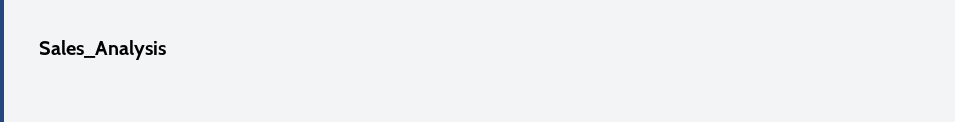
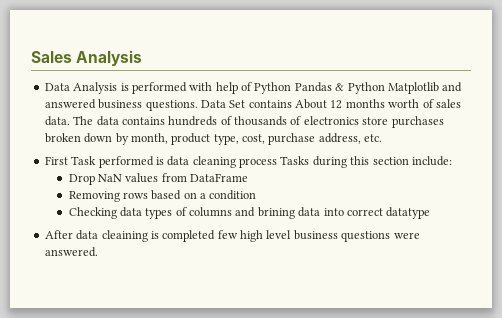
[39,40,166,60] Sales_Analysis -> [31,50,143,66] [44,82,463,94] [44,99,461,111] [44,116,444,128] [44,133,383,145] [44,156,452,168] [68,173,249,185] [68,190,257,202] [68,207,431,219] [44,230,420,242] [44,247,98,257] Sales Analysis // Data Analysis is performed with help of Python Pandas & Python Matplotlib and answered business questions. Data Set contains About 12 months worth of sales data. The data contains hundreds of thousands of electronics store purchases broken down by month, product type, cost, purchase address, etc. // First Task performed is data cleaning process Tasks during this section include: // Drop NaN values from DataFrame // Removing rows based on a condition // Checking data types of columns and brining data into correct datatype // After data cleaining is completed few high level business questions were answered.

